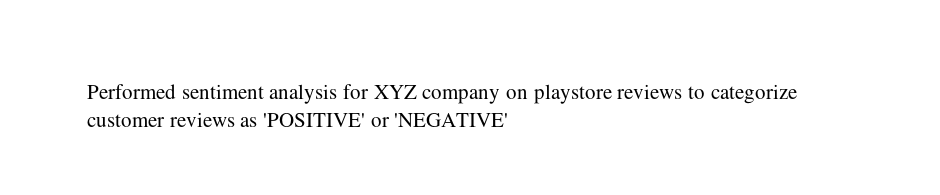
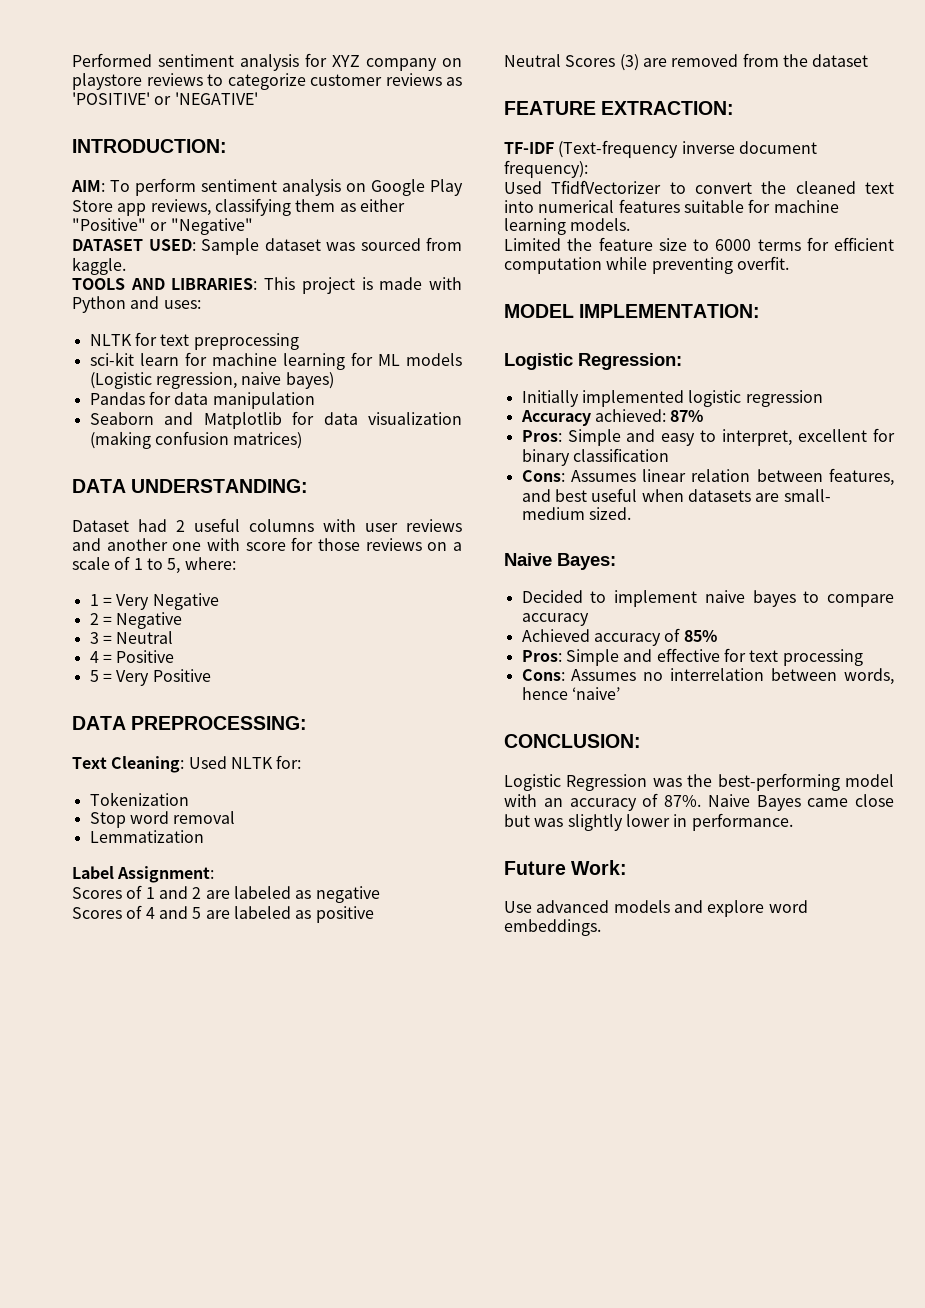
(509, 120) none -> [72,139,227,153] [71,178,463,196] [72,198,405,216] [72,218,253,235] [72,237,462,255] [72,257,126,275] [72,277,463,294] [72,296,201,313] [89,332,299,350] [89,352,463,370] [89,372,334,389] [89,391,315,409] [89,411,462,429] [89,431,303,449] [72,479,309,493] [72,518,462,532] [72,537,463,551] [72,556,236,574] [89,593,219,610] [89,612,183,629] [89,631,174,644] [89,650,175,663] [89,669,211,686] [72,716,308,730] [72,755,302,773] [89,792,189,806] [89,811,236,828] [89,830,204,843] [72,866,215,883] [72,885,380,903] [72,905,374,923] [504,53,869,71] [504,101,735,115] [504,140,817,158] [504,160,588,178] [504,180,894,194] [504,199,839,213] [504,218,631,235] [504,237,894,251] [504,256,789,274] [504,304,761,318] [504,353,682,370] [521,390,823,407] [520,409,704,426] [521,428,895,446] [521,448,669,466] [521,468,894,486] [521,488,831,502] [521,507,631,520] [504,553,616,570] [521,590,894,607] [521,613,589,626] [521,628,717,646] [521,648,863,666] [521,668,894,685] [521,687,620,700] [504,734,641,748] [504,773,894,791] [504,793,894,811] [504,813,793,831] [504,860,628,875] [504,900,808,917] [504,919,601,936] // INTRODUCTION: // AIM: To perform sentiment analysis on Google Play Store app reviews, classifying them as either "Positive" or "Negative" // DATASET USED: Sample dataset was sourced from kaggle. // TOOLS AND LIBRARIES: This project is made with Python and uses: // NLTK for text preprocessing // sci-kit learn for machine learning for ML models (Logistic regression, naive bayes) // Pandas for data manipulation // Seaborn and Matplotlib for data visualization (making confusion matrices) // DATA UNDERSTANDING: // Dataset had 2 useful columns with user reviews and another one with score for those reviews on a scale of 1 to 5, where: // 1 = Very Negative // 2 = Negative // 3 = Neutral // 4 = Positive // 5 = Very Positive // DATA PREPROCESSING: // Text Cleaning: Used NLTK for: // Tokenization // Stop word removal // Lemmatization // Label Assignment: // Scores of 1 and 2 are labeled as negative // Scores of 4 and 5 are labeled as positive // Neutral Scores (3) are removed from the dataset // FEATURE EXTRACTION: // TF-IDF (Text-frequency inverse document frequency): // Used TfidfVectorizer to convert the cleaned text into numerical features suitable for machine learning models. // Limited the feature size to 6000 terms for efficient computation while preventing overfit. // MODEL IMPLEMENTATION: // Logistic Regression: // Initially implemented logistic regression // Accuracy achieved: 87% // Pros: Simple and easy to interpret, excellent for binary classification // Cons: Assumes linear relation between features, and best useful when datasets are small- medium sized. // Naive Bayes: // Decided to implement naive bayes to compare accuracy // Achieved accuracy of 85% // Pros: Simple and effective for text processing // Cons: Assumes no interrelation between words, hence ‘naive’ // CONCLUSION: // Logistic Regression was the best-performing model with an accuracy of 87%. Naive Bayes came close but was slightly lower in performance. // Future Work: // Use advanced models and explore word embeddings.

